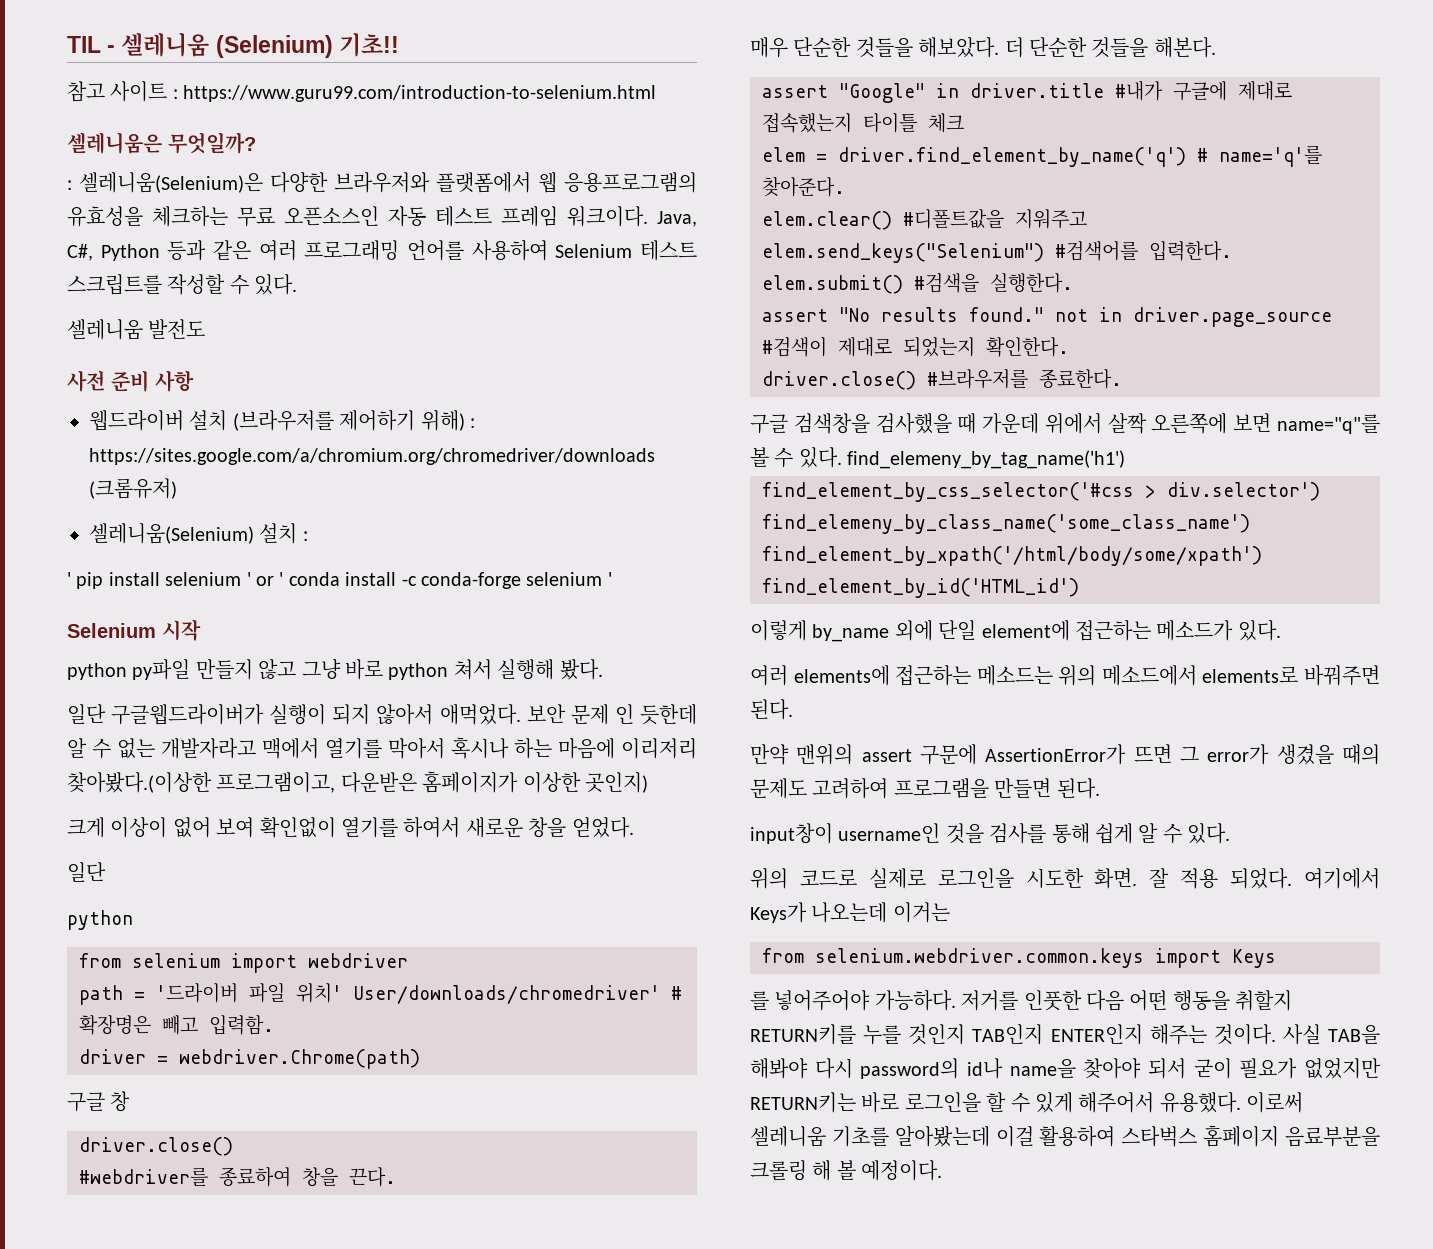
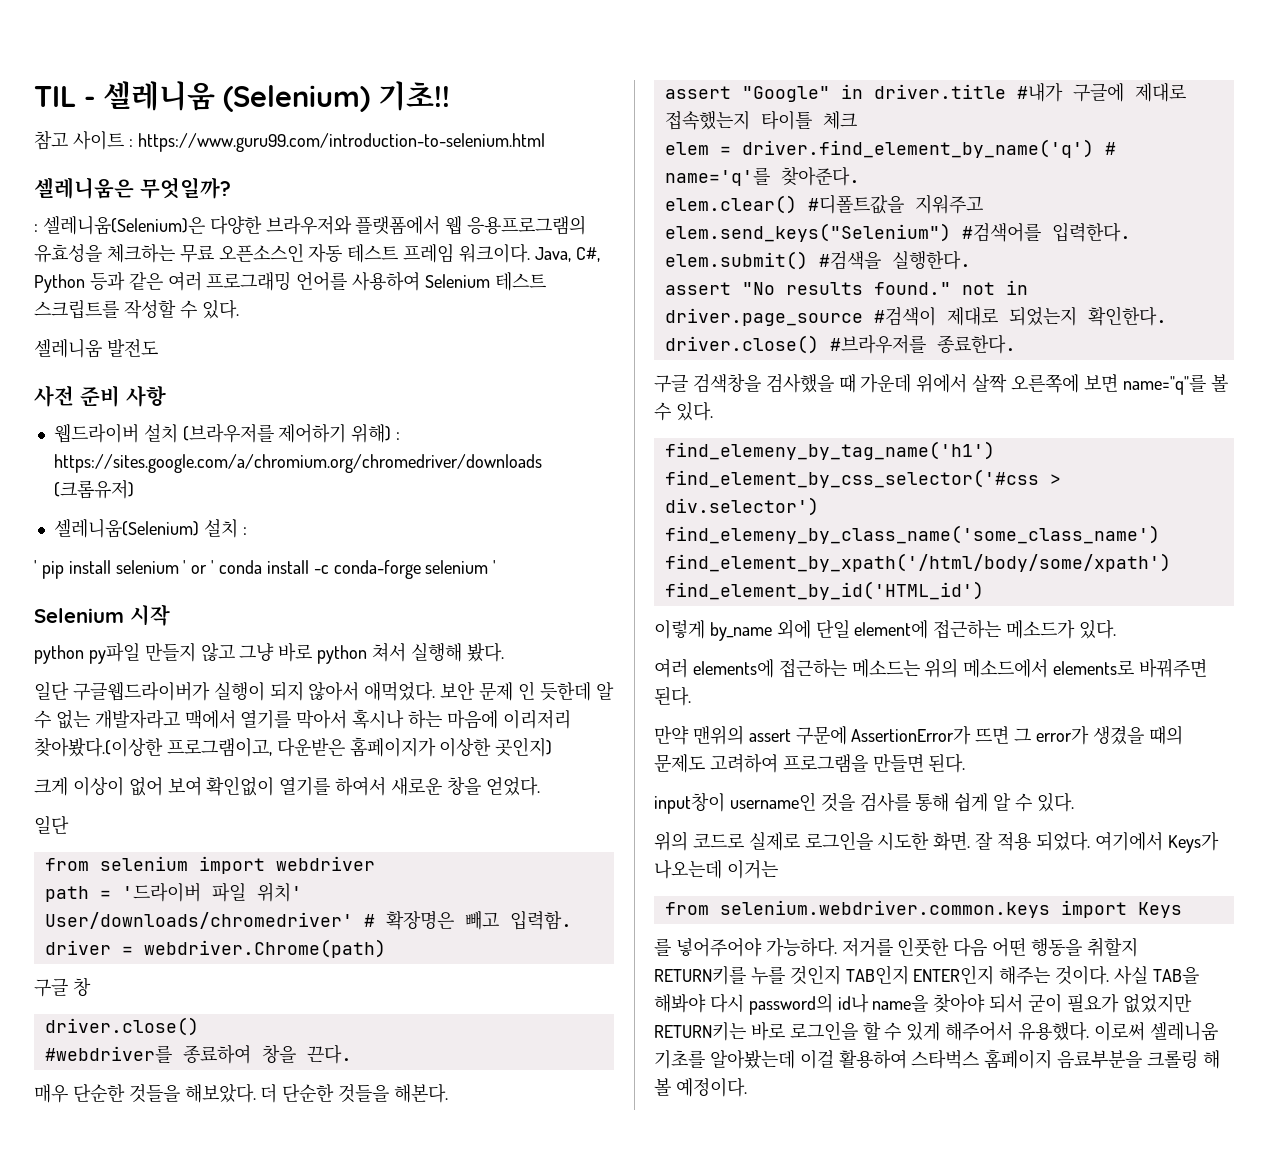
[67,910,133,930] // python -> (69, 825) none
(842, 457) none -> (713, 411) //

